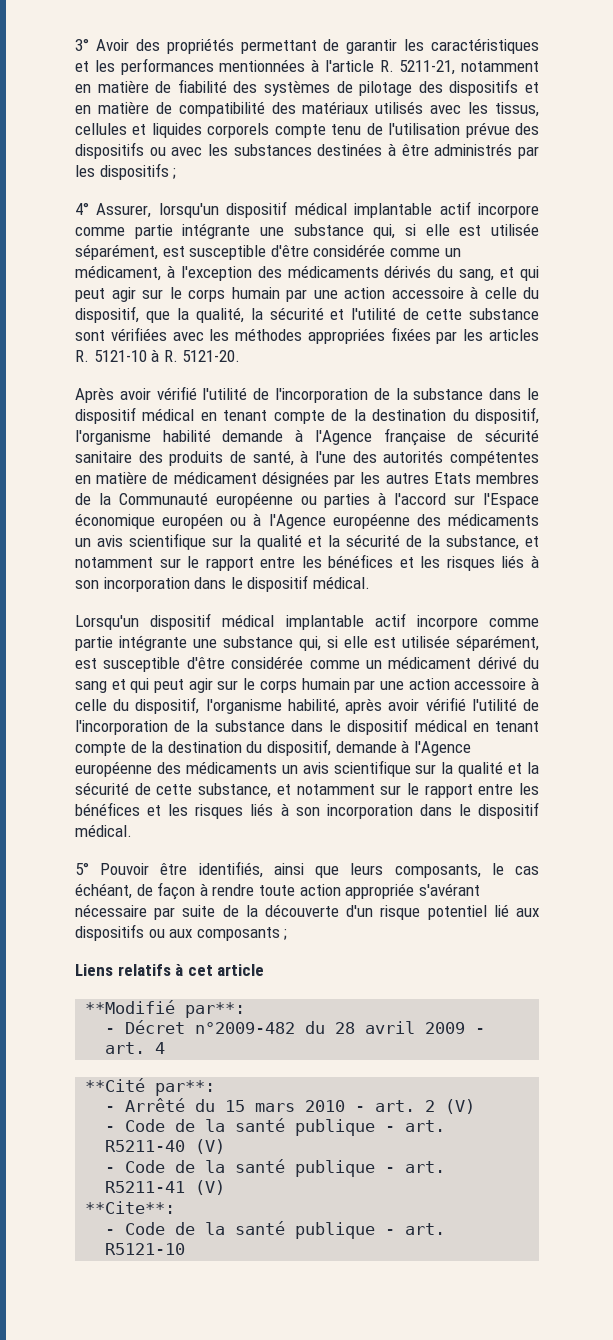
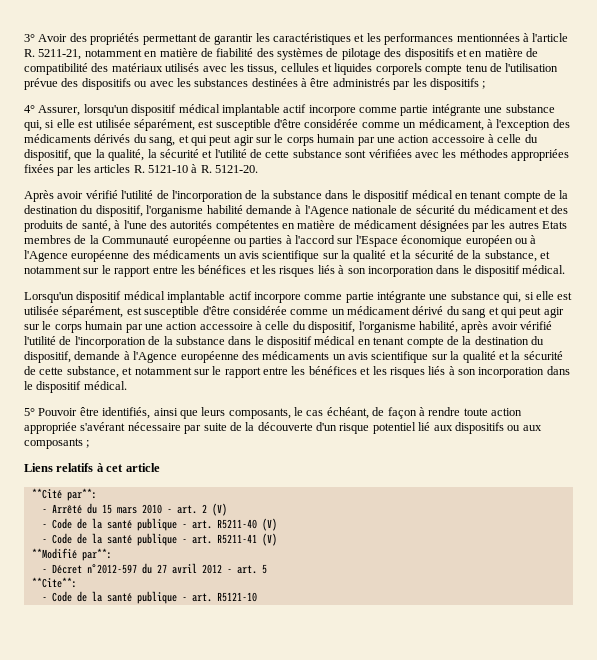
[383,428,446,446] française -> [352,205,397,214] nationale
[75,451,132,463] sanitaire -> [458,205,549,214] du médicament et
[85,1000,246,1018] [105,1020,486,1034] [105,1042,166,1054] // **Modifié par**: // - Décret n°2009-482 du 28 avril 2009 - art. 4 -> (160, 467) none
(226, 1187) none -> [31,548,112,561] [41,563,267,574] // **Modifié par**: // - Décret n°2012-597 du 27 avril 2012 - art. 5

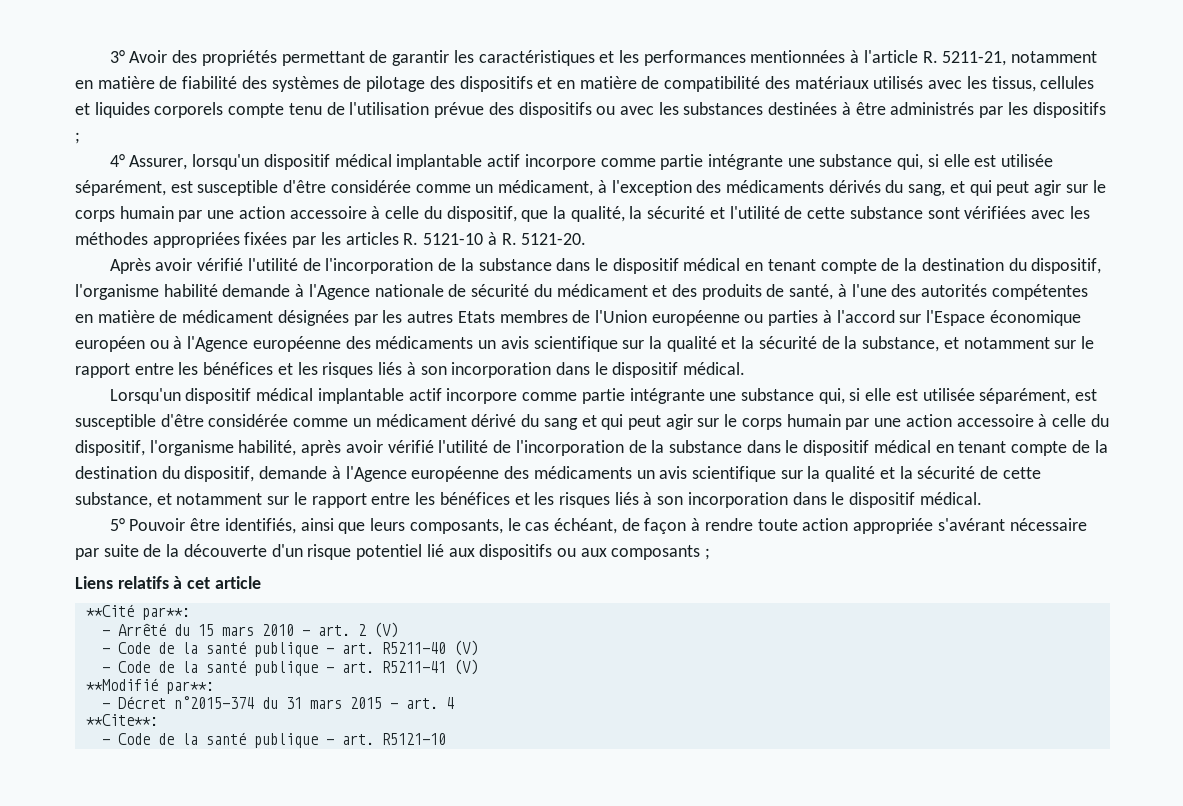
[89,235,170,244] la Communauté -> [594,310,647,323] l'Union
[86,563,267,574] n°2012-597 du 27 avril 2012 - art. 5 -> [173,696,454,709] n°2015-374 du 31 mars 2015 - art. 4

